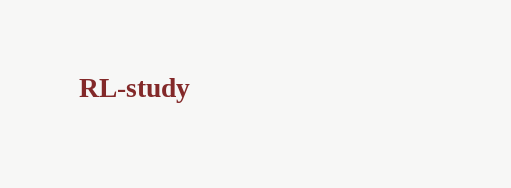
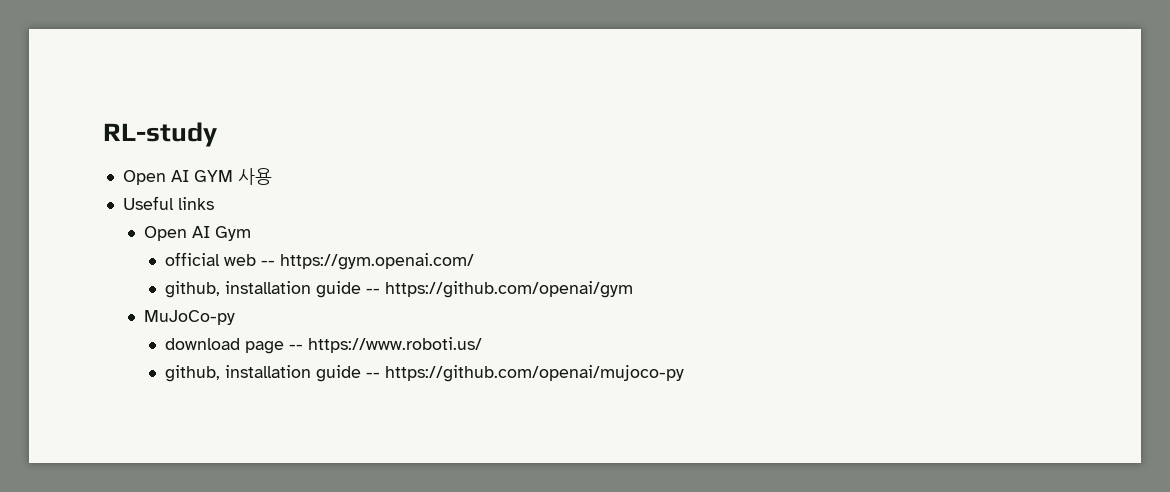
(190, 90) none -> [122,168,272,185] [122,196,214,210] [143,226,251,241] [165,252,475,270] [165,281,634,298] [143,310,235,325] [165,337,483,354] [165,365,685,382] // Open AI GYM 사용 // Useful links // Open AI Gym // official web -- https://gym.openai.com/ // github, installation guide -- https://github.com/openai/gym // MuJoCo-py // download page -- https://www.roboti.us/ // github, installation guide -- https://github.com/openai/mujoco-py

